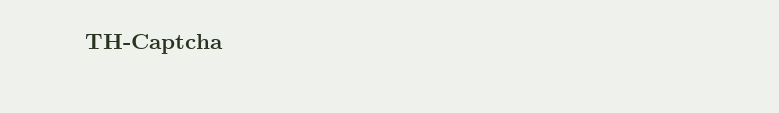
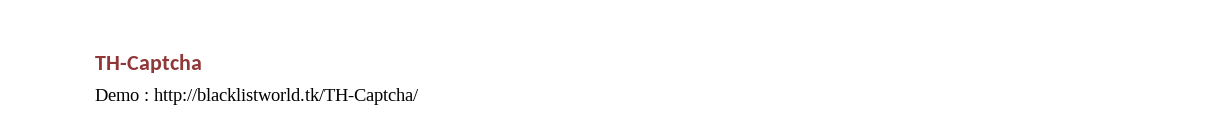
(223, 44) none -> [95,88,419,105] // Demo : http://blacklistworld.tk/TH-Captcha/

